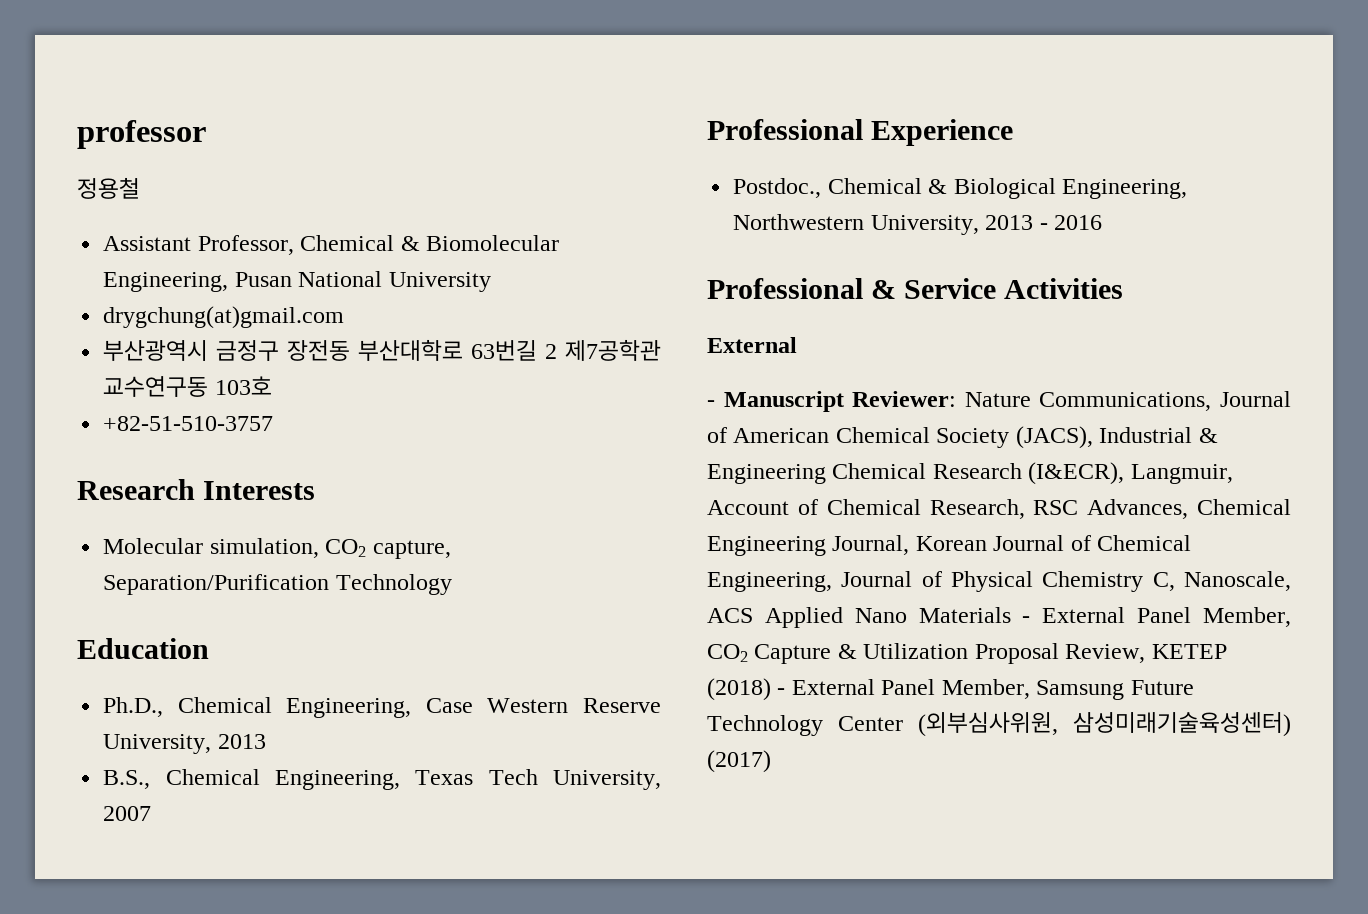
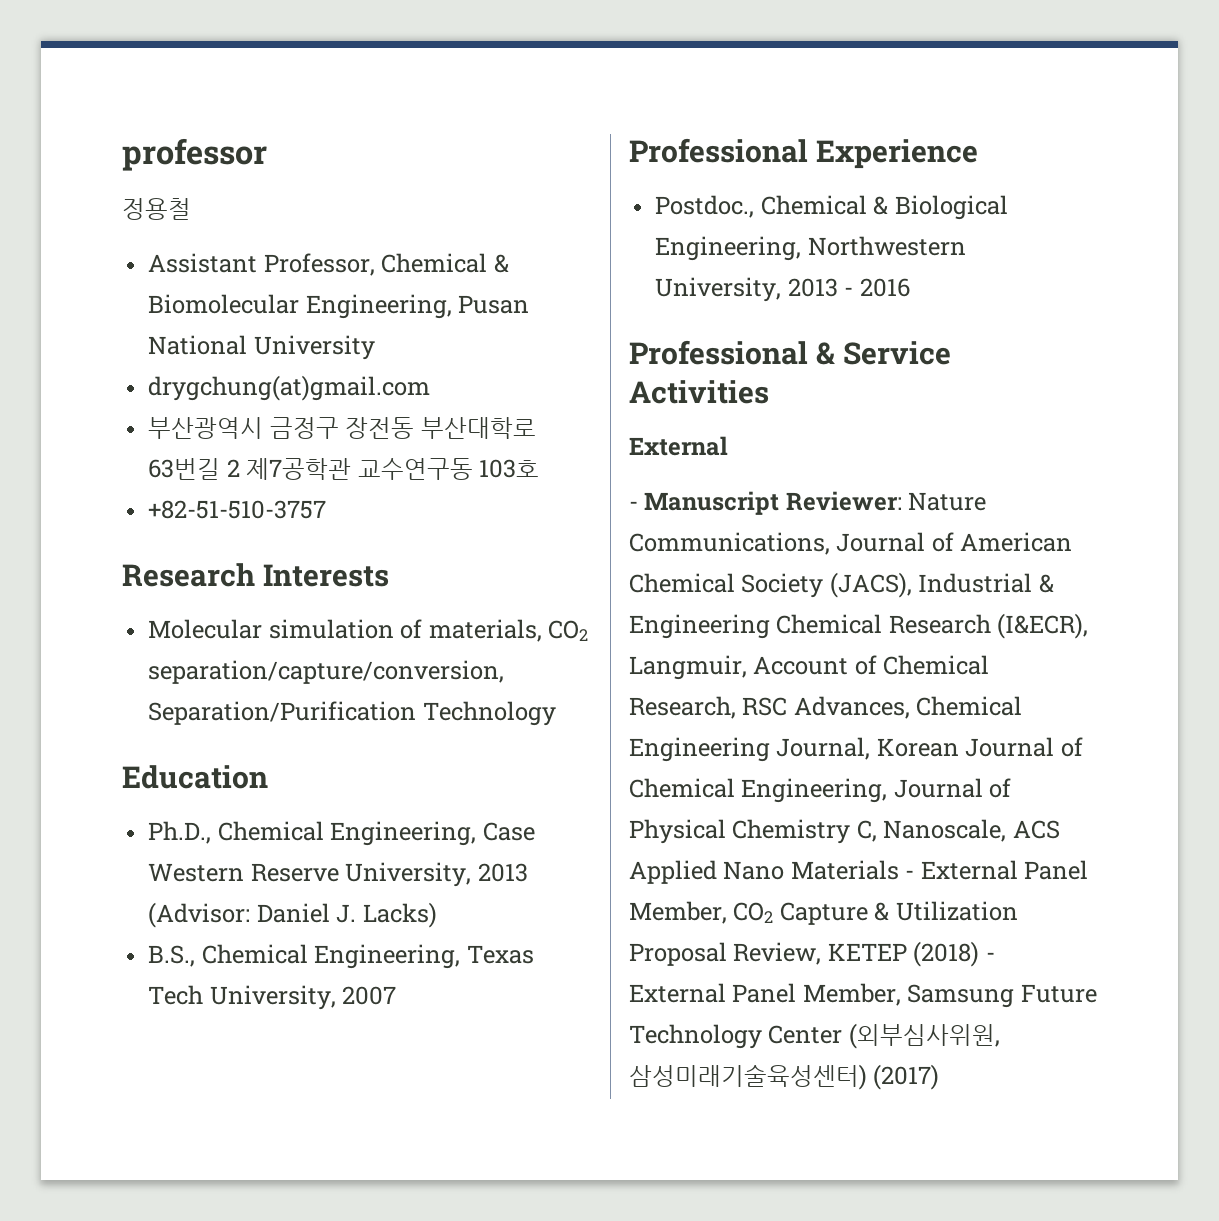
[209,538,451,559] simulation, CO2 capture, -> [268,619,589,642] [148,660,505,684] simulation of materials, CO2 separation/capture/conversion,
(266, 741) none -> [148,902,437,928] (Advisor: Daniel J. Lacks)

